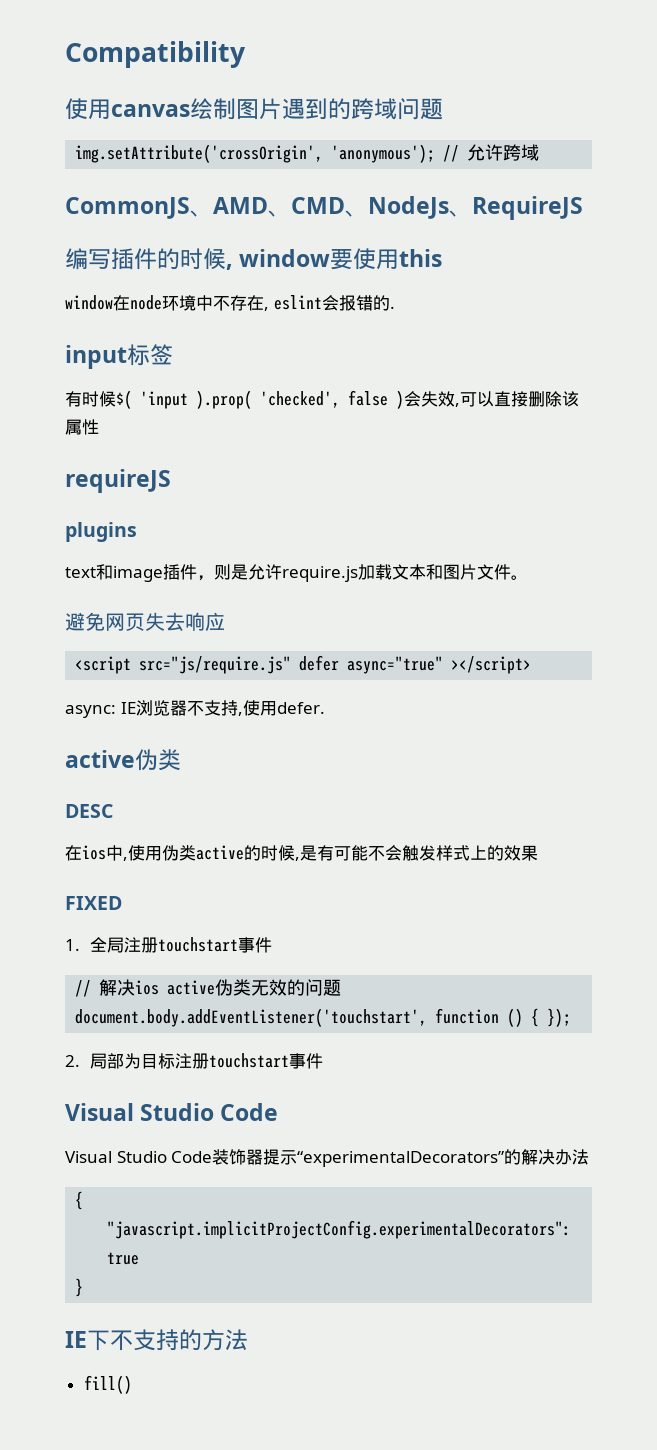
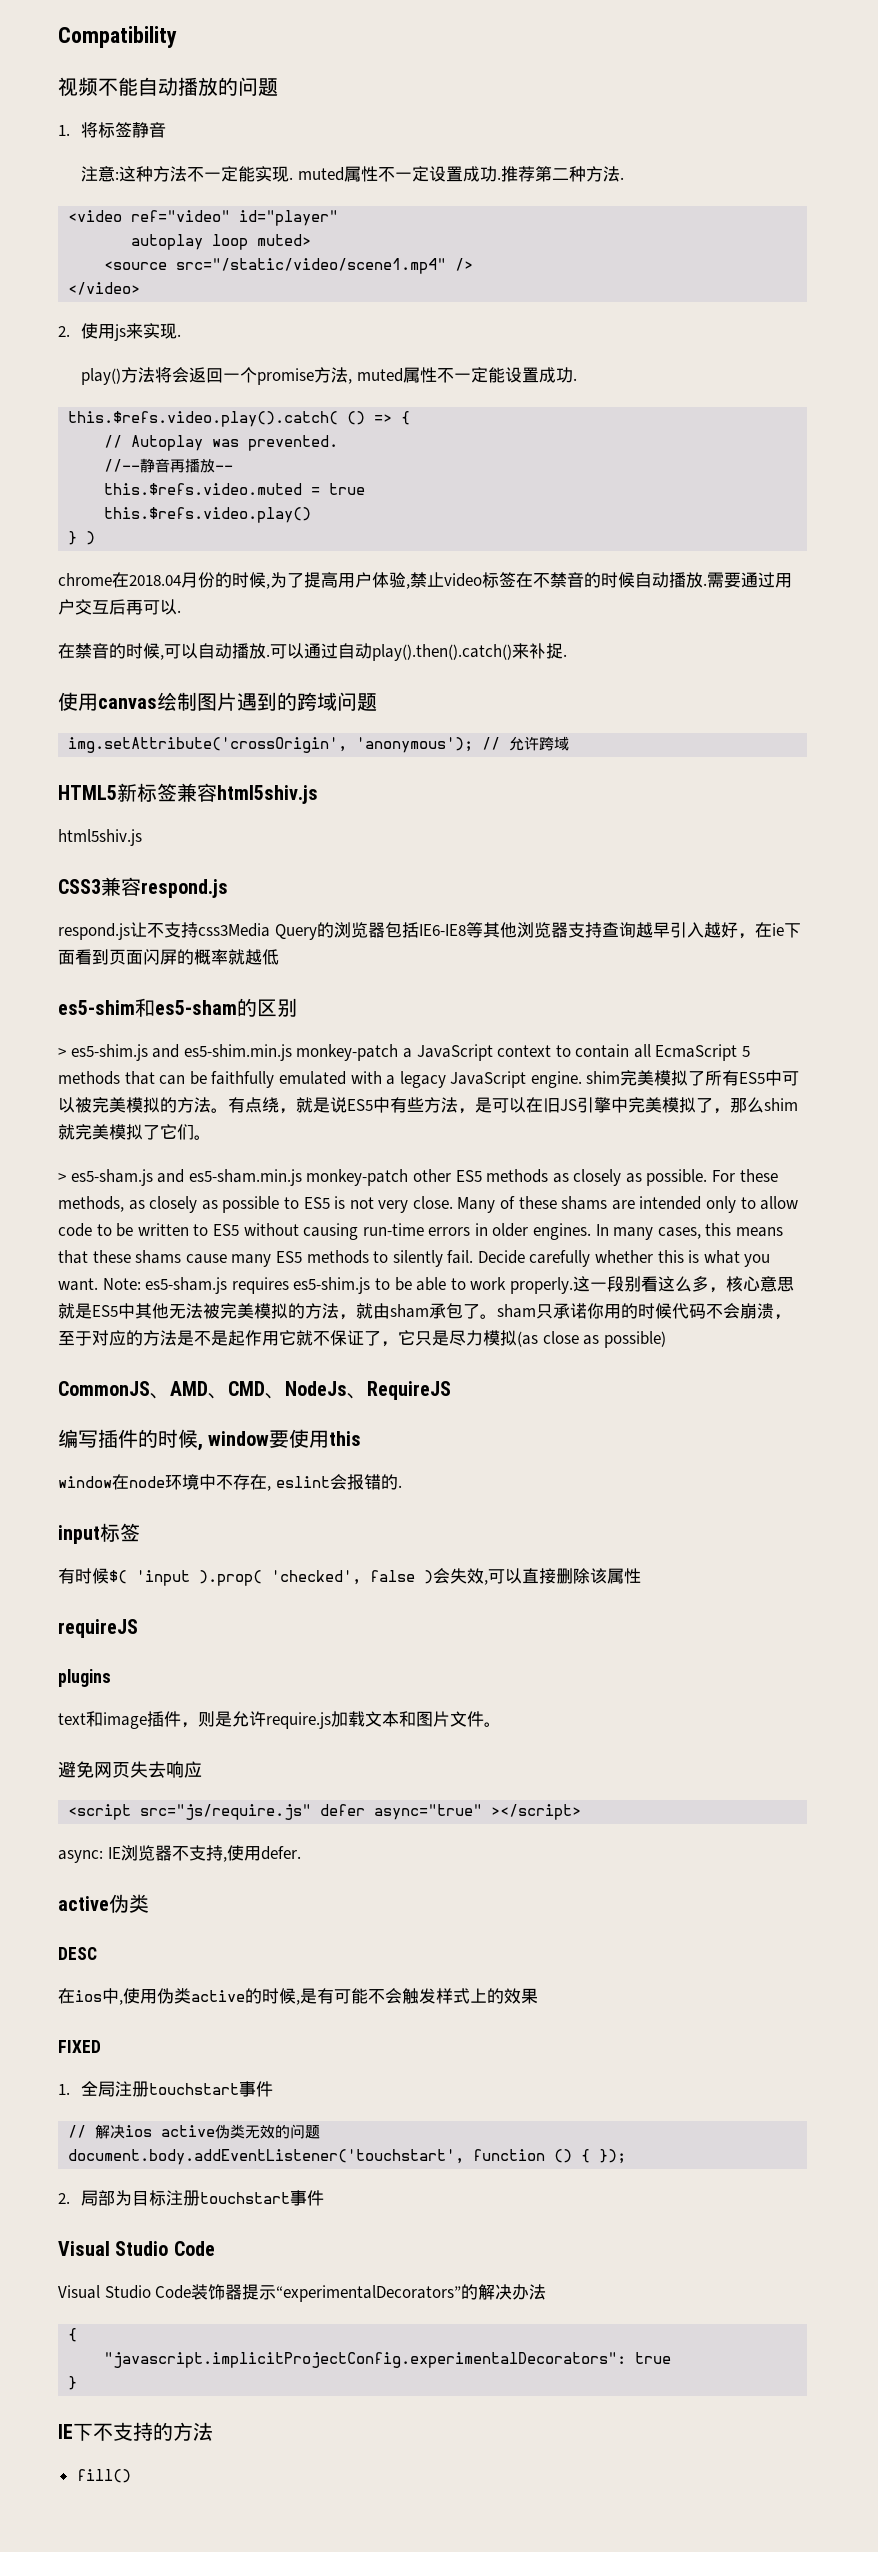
(246, 54) none -> [58,77,278,97] [58,122,167,138] [81,166,624,182] [68,210,339,226] [131,234,312,250] [104,258,474,274] [68,282,141,295] [58,323,182,341] [81,367,577,385] [68,411,411,427] [104,435,339,451] [104,458,234,473] [104,483,366,495] [104,507,312,523] [68,531,96,545] [58,572,792,589] [58,599,181,615] [58,643,567,661] // 视频不能自动播放的问题 // 1.将标签静音 // 注意:这种方法不一定能实现. muted属性不一定设置成功.推荐第二种方法. // <video ref="video" id="player" // autoplay loop muted> // <source src="/static/video/scene1.mp4" /> // </video> // 2.使用js来实现. // play()方法将会返回一个promise方法, muted属性不一定能设置成功. // this.$refs.video.play().catch( () => { // // Autoplay was prevented. // //--静音再播放-- // this.$refs.video.muted = true // this.$refs.video.play() // } ) // chrome在2018.04月份的时候,为了提高用户体验,禁止video标签在不禁音的时候自动播放.需要通过用户交互后再可以. // 在禁音的时候,可以自动播放.可以通过自动play().then().catch()来补捉.
(540, 152) none -> [58,783,318,804] [58,829,142,846] [58,877,228,898] [58,922,801,940] [58,949,279,965] [58,998,297,1017] [58,1044,751,1061] [58,1070,800,1088] [58,1097,798,1114] [58,1124,211,1140] [58,1169,778,1186] [58,1196,799,1213] [58,1223,784,1240] [58,1250,771,1267] [58,1276,794,1294] [58,1303,791,1320] [58,1330,666,1348] // HTML5新标签兼容html5shiv.js // html5shiv.js // CSS3兼容respond.js // respond.js让不支持css3Media Query的浏览器包括IE6-IE8等其他浏览器支持查询越早引入越好，在ie下面看到页面闪屏的概率就越低 // es5-shim和es5-sham的区别 // > es5-shim.js and es5-shim.min.js monkey-patch a JavaScript context to contain all EcmaScript 5 methods that can be faithfully emulated with a legacy JavaScript engine. shim完美模拟了所有ES5中可以被完美模拟的方法。有点绕，就是说ES5中有些方法，是可以在旧JS引擎中完美模拟了，那么shim就完美模拟了它们。 // > es5-sham.js and es5-sham.min.js monkey-patch other ES5 methods as closely as possible. For these methods, as closely as possible to ES5 is not very close. Many of these shams are intended only to allow code to be written to ES5 without causing run-time errors in older engines. In many cases, this means that these shams cause many ES5 methods to silently fail. Decide carefully whether this is what you want. Note: es5-sham.js requires es5-shim.js to be able to work properly.这一段别看这么多，核心意思就是ES5中其他无法被完美模拟的方法，就由sham承包了。sham只承诺你用的时候代码不会崩溃，至于对应的方法是不是起作用它就不保证了，它只是尽力模拟(as close as possible)

